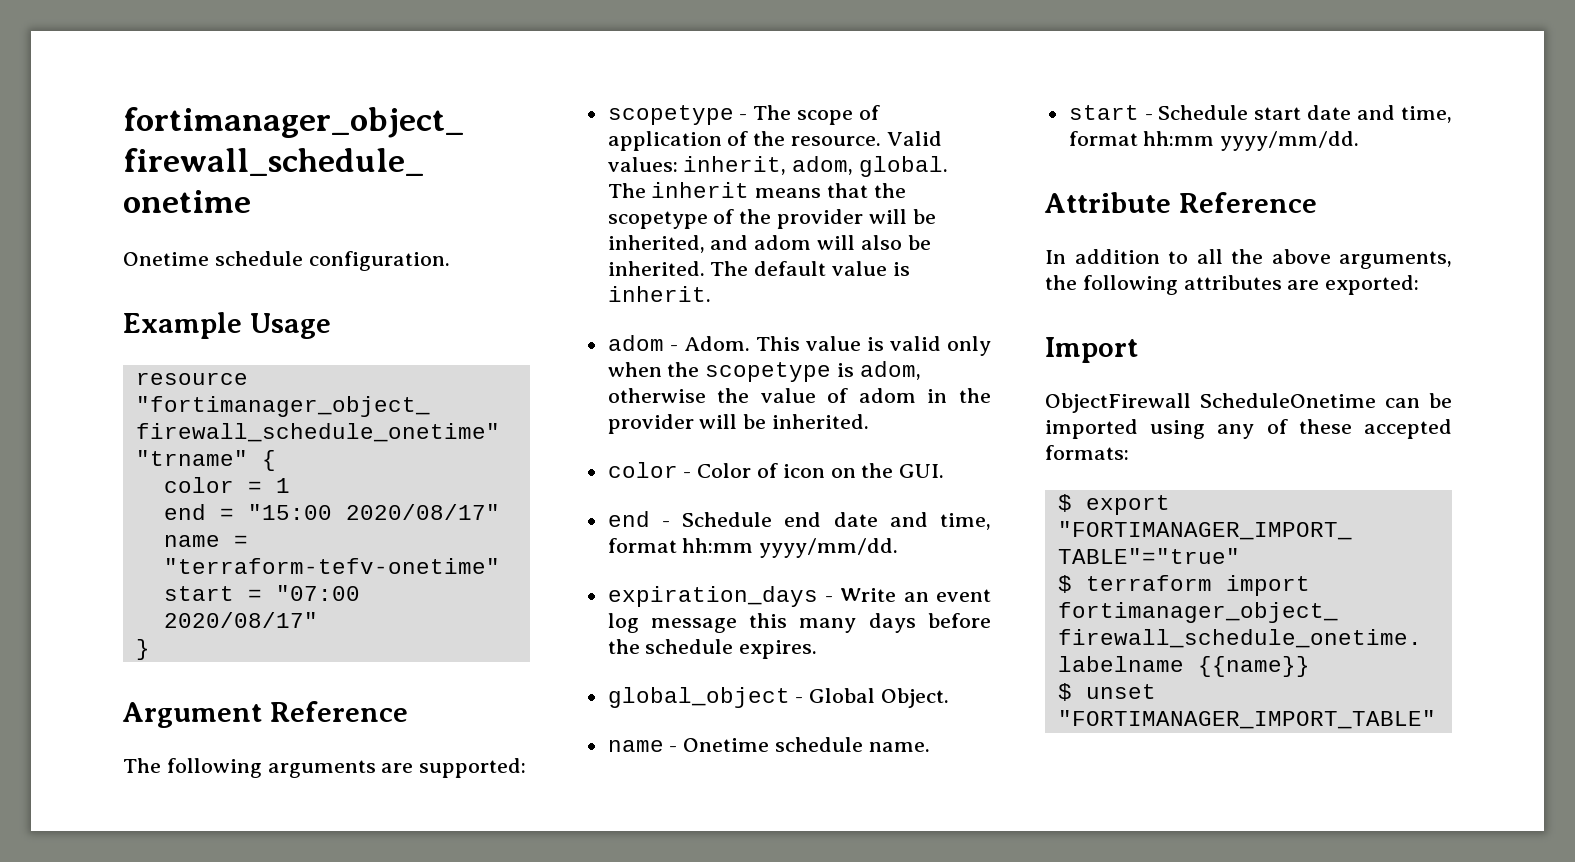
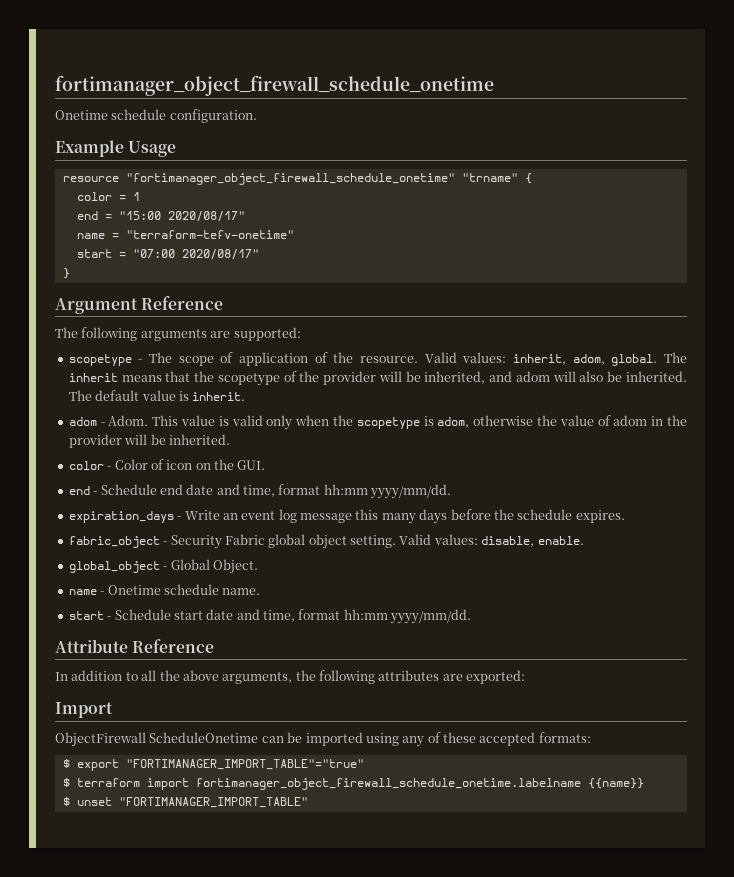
(818, 649) none -> [68,534,584,549] // fabric_object - Security Fabric global object setting. Valid values: disable, enable.

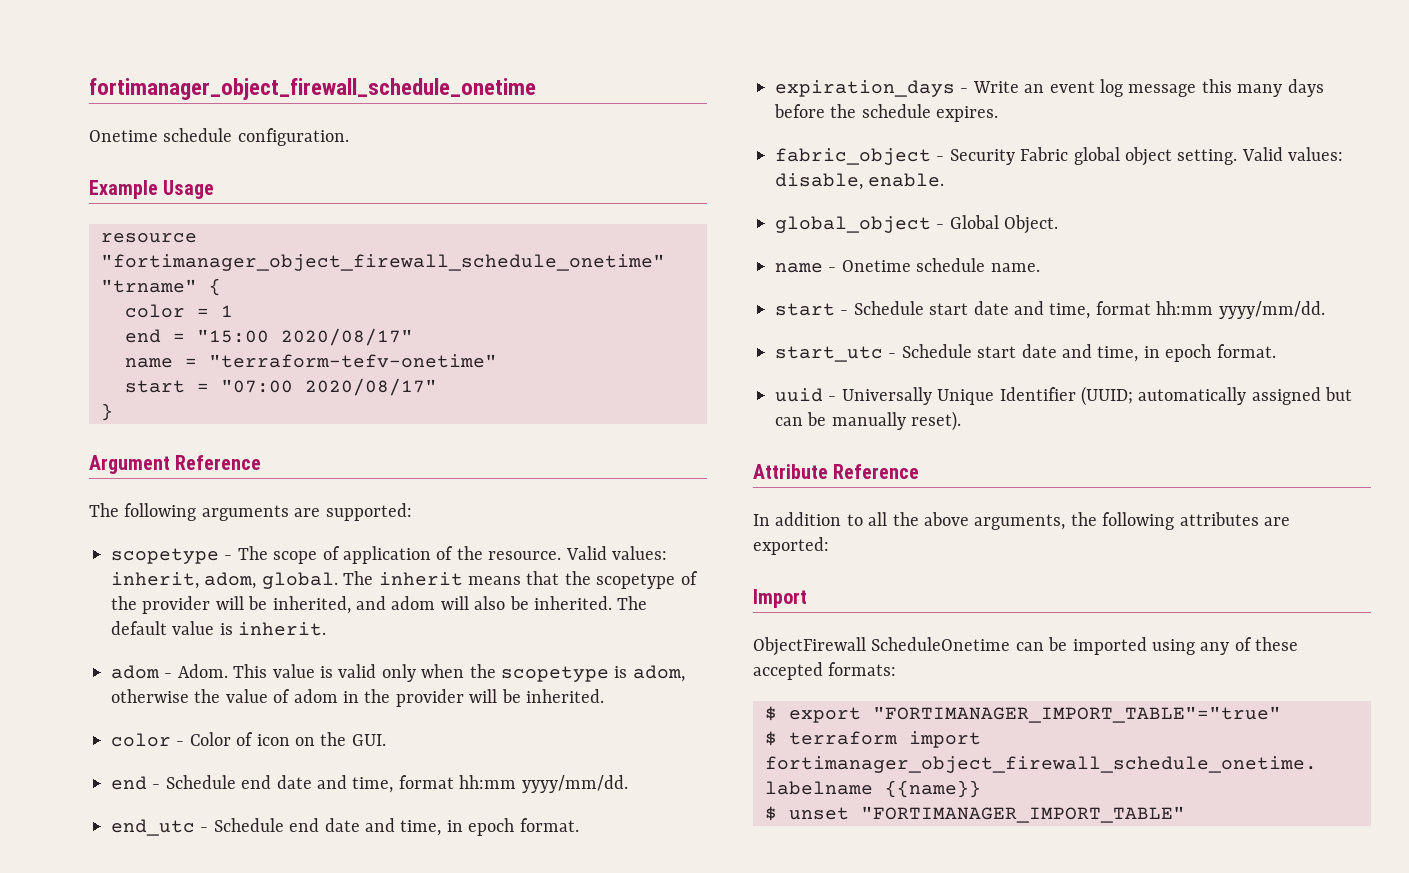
(452, 491) none -> [111,818,579,836] // end_utc - Schedule end date and time, in epoch format.
(472, 616) none -> [775,344,1276,362] [775,386,1353,406] [775,411,962,431] // start_utc - Schedule start date and time, in epoch format. // uuid - Universally Unique Identifier (UUID; automatically assigned but can be manually reset).

